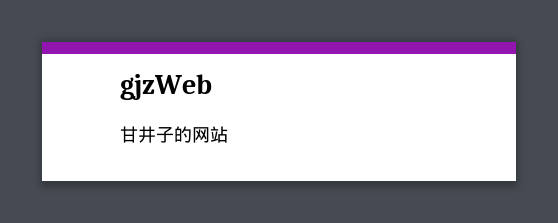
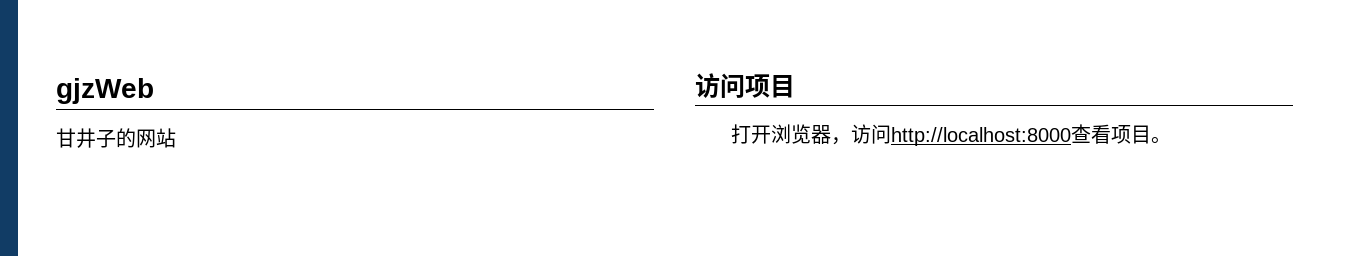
(228, 134) none -> [695,73,795,98] [731,124,1172,146] // 访问项目 // 打开浏览器，访问http://localhost:8000查看项目。

